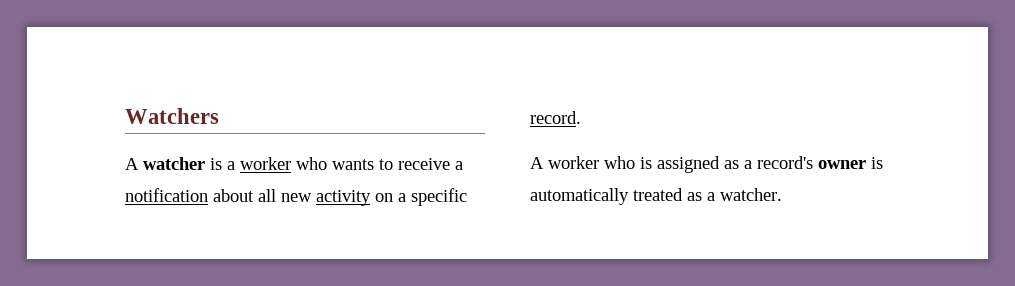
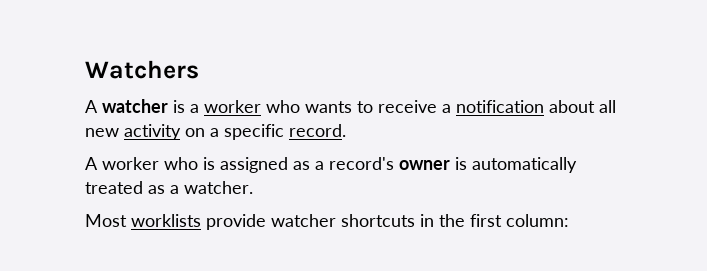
(782, 194) none -> [85,214,569,230] // Most worklists provide watcher shortcuts in the first column:

